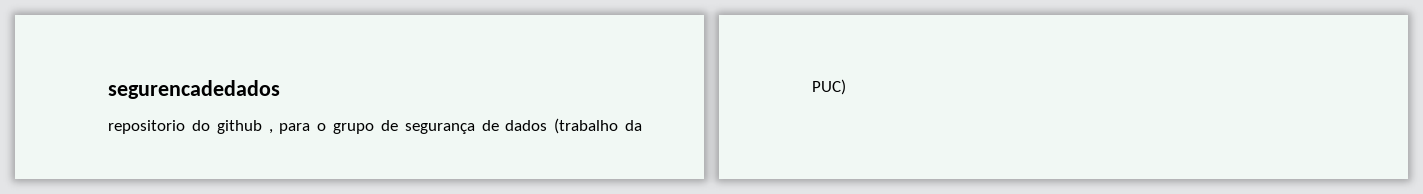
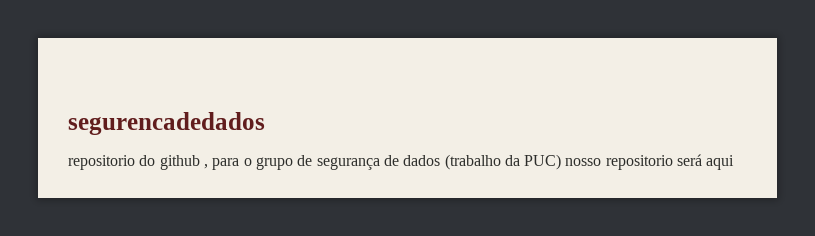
(846, 87) none -> [565,154,735,170] nosso repositorio será aqui

